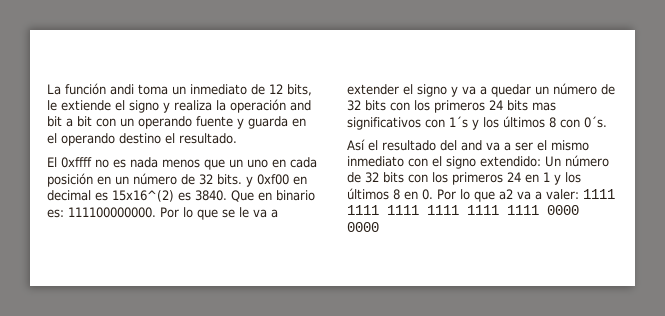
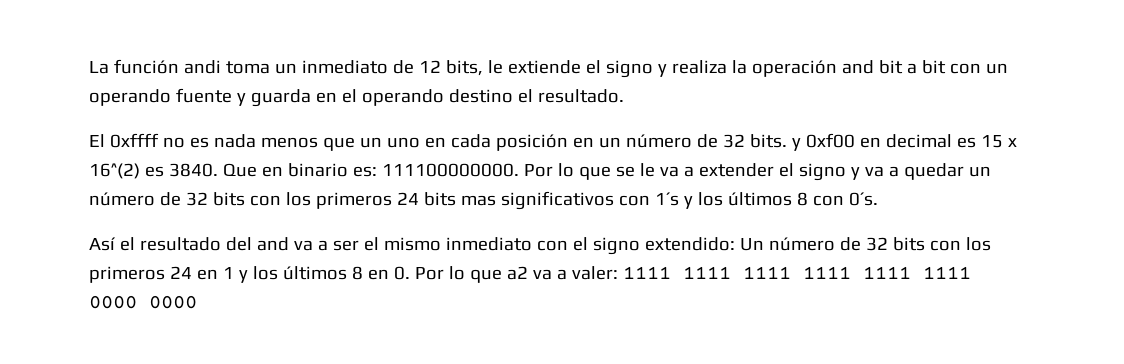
[112,190,174,202] 15x16^(2) -> [980,135,1017,148] [89,163,140,179] 15 x 16^(2)

